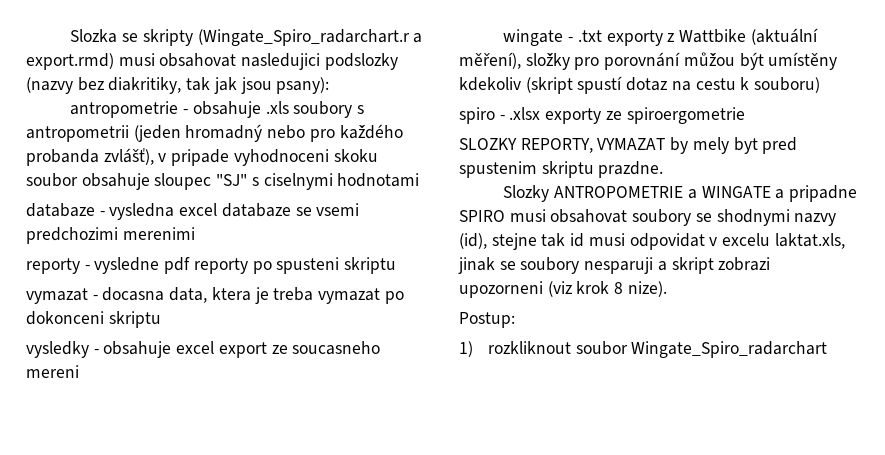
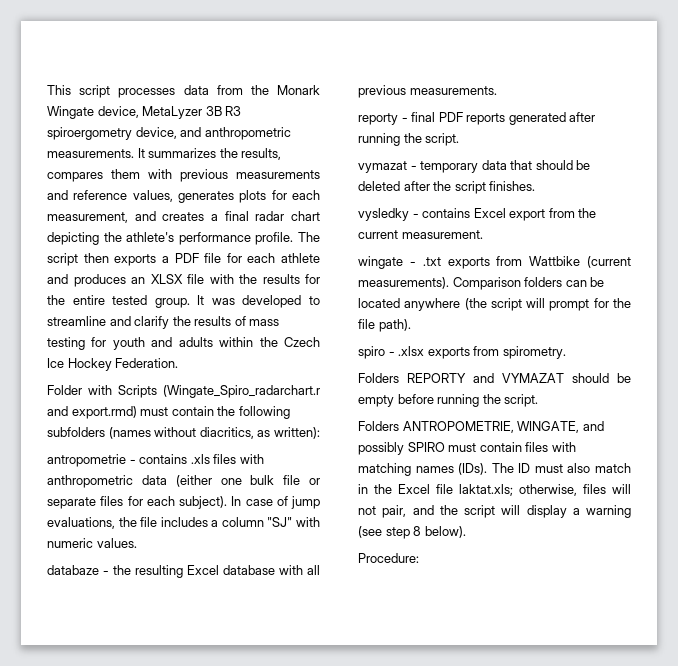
[70,29,423,46] [26,53,398,70] [26,77,330,94] [70,101,365,118] [26,124,403,142] [26,148,378,166] [26,173,420,190] [26,203,360,220] [26,227,195,244] [26,257,397,274] [26,287,404,304] [26,311,161,328] [26,341,381,358] [26,365,79,378] [503,28,818,46] [459,52,838,70] [459,76,821,94] [459,107,745,124] [459,137,798,154] [459,161,664,178] [503,185,858,202] [459,209,837,226] [459,233,845,250] [458,257,771,274] [459,281,667,298] [459,312,515,328] [459,341,828,358] Slozka se skripty (Wingate_Spiro_radarchart.r a export.rmd) musi obsahovat nasledujici podslozky (nazvy bez diakritiky, tak jak jsou psany): // antropometrie - obsahuje .xls soubory s antropometrii (jeden hromadný nebo pro každého probanda zvlášť), v pripade vyhodnoceni skoku soubor obsahuje sloupec "SJ" s ciselnymi hodnotami // databaze - vysledna excel databaze se vsemi predchozimi merenimi // reporty - vysledne pdf reporty po spusteni skriptu // vymazat - docasna data, ktera je treba vymazat po dokonceni skriptu // vysledky - obsahuje excel export ze soucasneho mereni // wingate - .txt exporty z Wattbike (aktuální měření), složky pro porovnání můžou být umístěny kdekoliv (skript spustí dotaz na cestu k souboru) // spiro - .xlsx exporty ze spiroergometrie // SLOZKY REPORTY, VYMAZAT by mely byt pred spustenim skriptu prazdne. // Slozky ANTROPOMETRIE a WINGATE a pripadne SPIRO musi obsahovat soubory se shodnymi nazvy (id), stejne tak id musi odpovidat v excelu laktat.xls, jinak se soubory nesparuji a skript zobrazi upozorneni (viz krok 8 nize). // Postup: // 1) rozkliknout soubor Wingate_Spiro_radarchart -> [47,85,320,98] [47,106,242,119] [47,127,291,140] [47,148,282,160] [47,169,320,182] [47,190,320,203] [47,211,320,223] [47,232,320,245] [47,253,320,266] [47,274,320,287] [47,295,321,308] [47,316,280,329] [47,337,320,350] [47,358,179,371] [47,385,320,398] [47,406,290,419] [47,427,320,439] [47,454,264,467] [47,475,320,488] [47,496,320,509] [47,517,321,529] [47,538,137,548] [47,565,320,578] [358,85,497,98] [358,112,596,125] [358,133,460,146] [358,160,591,173] [358,181,536,194] [358,208,597,221] [358,230,483,239] [358,256,631,269] [358,277,605,290] [358,298,631,311] [358,319,411,332] [358,346,566,359] [358,373,631,383] [358,394,539,407] [358,421,604,433] [358,442,576,455] [358,463,631,476] [358,484,631,496] [358,505,631,518] [358,526,466,539] [358,553,419,563] This script processes data from the Monark Wingate device, MetaLyzer 3B R3 spiroergometry device, and anthropometric measurements. It summarizes the results, compares them with previous measurements and reference values, generates plots for each measurement, and creates a final radar chart depicting the athlete's performance profile. The script then exports a PDF file for each athlete and produces an XLSX file with the results for the entire tested group. It was developed to streamline and clarify the results of mass testing for youth and adults within the Czech Ice Hockey Federation. // Folder with Scripts (Wingate_Spiro_radarchart.r and export.rmd) must contain the following subfolders (names without diacritics, as written): // antropometrie - contains .xls files with anthropometric data (either one bulk file or separate files for each subject). In case of jump evaluations, the file includes a column "SJ" with numeric values. // databaze - the resulting Excel database with all previous measurements. // reporty - final PDF reports generated after running the script. // vymazat - temporary data that should be deleted after the script finishes. // vysledky - contains Excel export from the current measurement. // wingate - .txt exports from Wattbike (current measurements). Comparison folders can be located anywhere (the script will prompt for the file path). // spiro - .xlsx exports from spirometry. // Folders REPORTY and VYMAZAT should be empty before running the script. // Folders ANTROPOMETRIE, WINGATE, and possibly SPIRO must contain files with matching names (IDs). The ID must also match in the Excel file laktat.xls; otherwise, files will not pair, and the script will display a warning (see step 8 below). // Procedure:

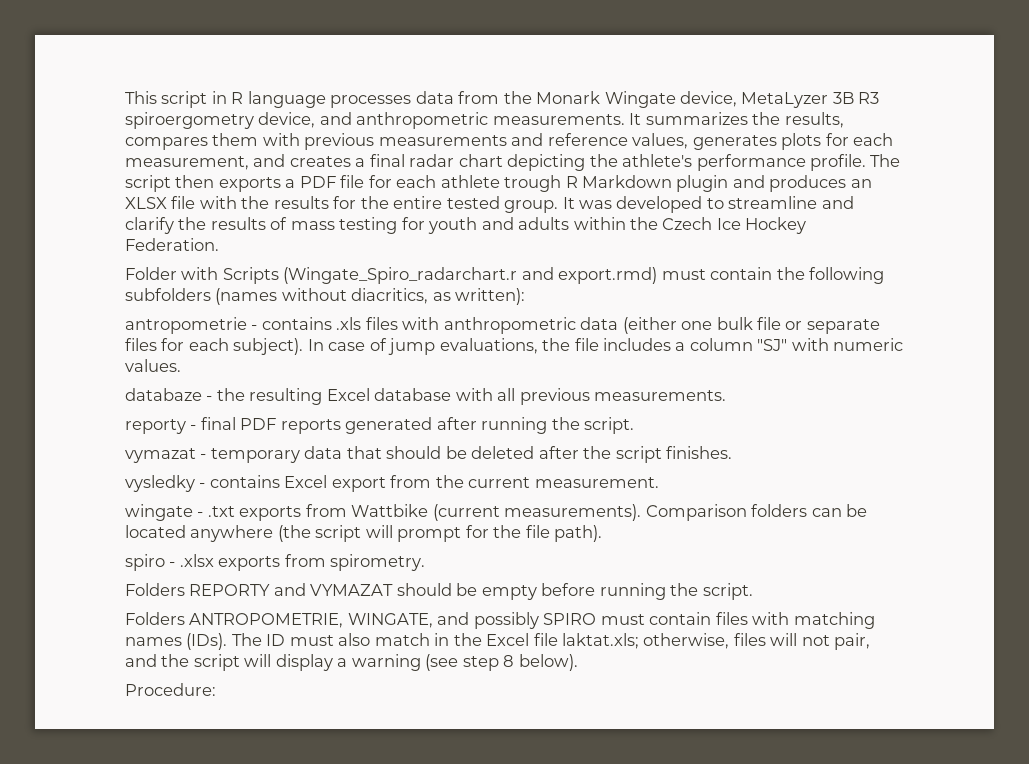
(111, 91) none -> [211,91,326,108] in R language
(320, 258) none -> [504,175,729,192] trough R Markdown plugin

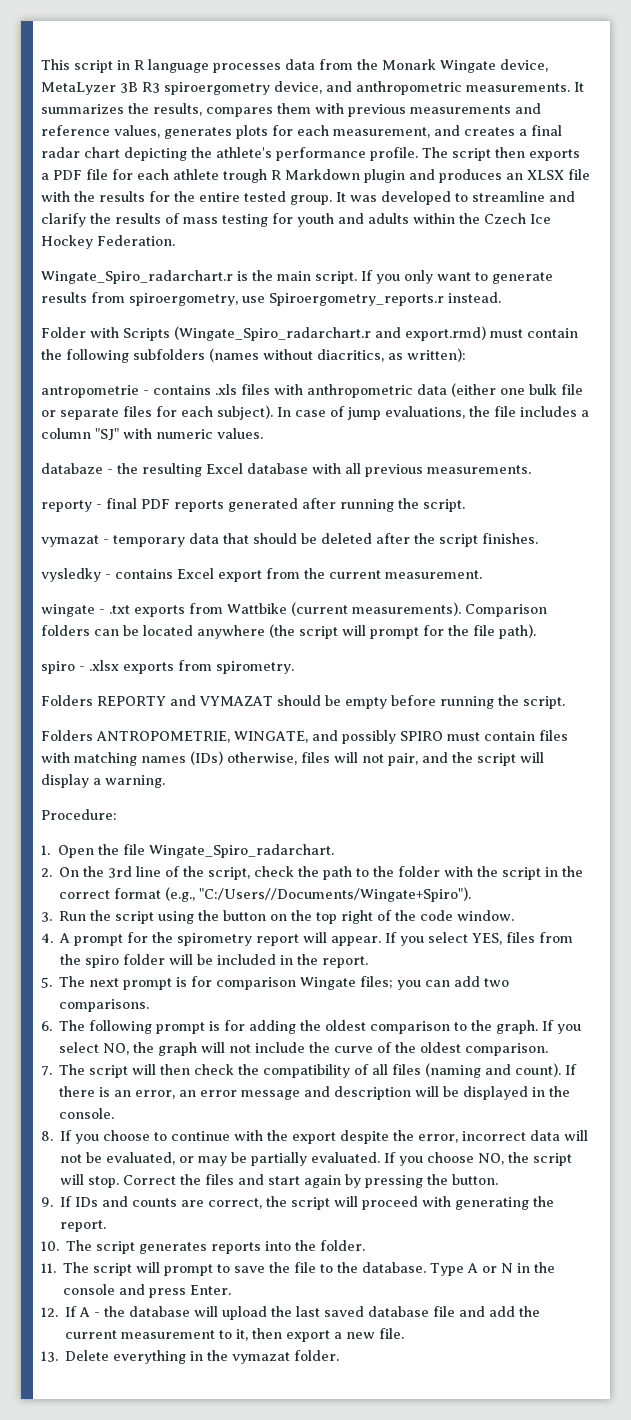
(219, 244) none -> [41,270,553,284] [41,292,501,306] // Wingate_Spiro_radarchart.r is the main script. If you only want to generate results from spiroergometry, use Spiroergometry_reports.r instead.
[186,633,640,650] (IDs). The ID must also match in the Excel file laktat.xls; -> [190,751,223,765] (IDs)
[351,654,578,671] [125,683,216,696] warning (see step 8 below). // Procedure: -> [105,775,165,788] [41,809,117,820] [41,844,334,858] [41,866,584,880] [59,887,472,902] [41,910,515,924] [41,932,574,946] [60,954,369,968] [41,976,510,990] [59,999,150,1012] [41,1020,582,1034] [59,1042,549,1056] [41,1063,578,1078] [59,1086,571,1100] [59,1108,115,1119] [41,1130,589,1144] [60,1152,573,1166] [60,1174,499,1188] [41,1196,555,1210] [60,1220,107,1232] [41,1240,366,1254] [41,1262,556,1276] [63,1284,232,1298] [41,1306,541,1320] [65,1328,405,1342] [41,1350,340,1364] warning. // Procedure: // 1. Open the file Wingate_Spiro_radarchart. // 2. On the 3rd line of the script, check the path to the folder with the script in the correct format (e.g., "C:/Users//Documents/Wingate+Spiro"). // 3. Run the script using the button on the top right of the code window. // 4. A prompt for the spirometry report will appear. If you select YES, files from the spiro folder will be included in the report. // 5. The next prompt is for comparison Wingate files; you can add two comparisons. // 6. The following prompt is for adding the oldest comparison to the graph. If you select NO, the graph will not include the curve of the oldest comparison. // 7. The script will then check the compatibility of all files (naming and count). If there is an error, an error message and description will be displayed in the console. // 8. If you choose to continue with the export despite the error, incorrect data will not be evaluated, or may be partially evaluated. If you choose NO, the script will stop. Correct the files and start again by pressing the button. // 9. If IDs and counts are correct, the script will proceed with generating the report. // 10. The script generates reports into the folder. // 11. The script will prompt to save the file to the database. Type A or N in the console and press Enter. // 12. If A - the database will upload the last saved database file and add the current measurement to it, then export a new file. // 13. Delete everything in the vymazat folder.

